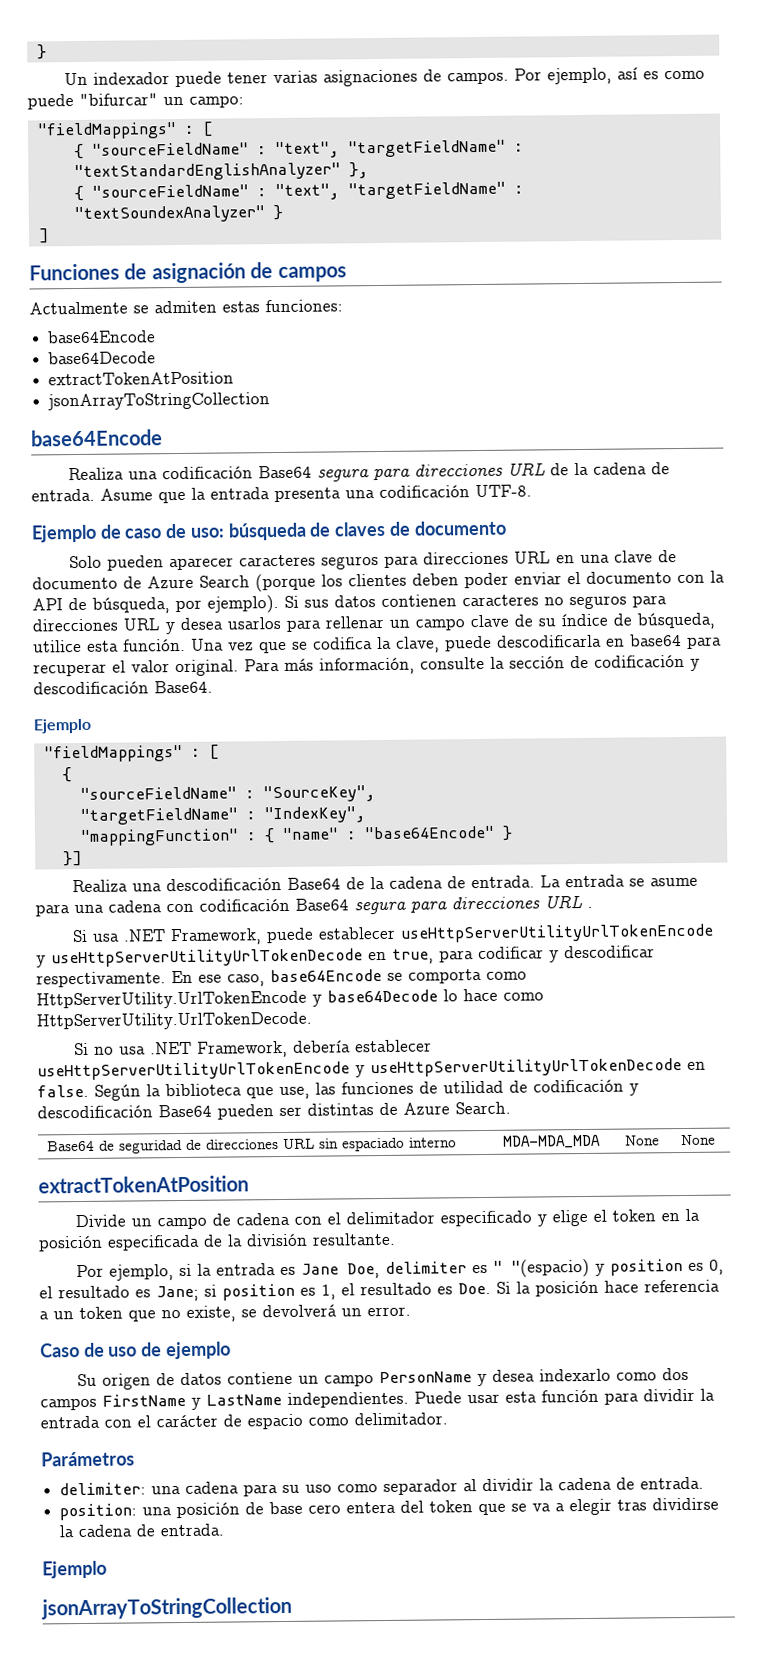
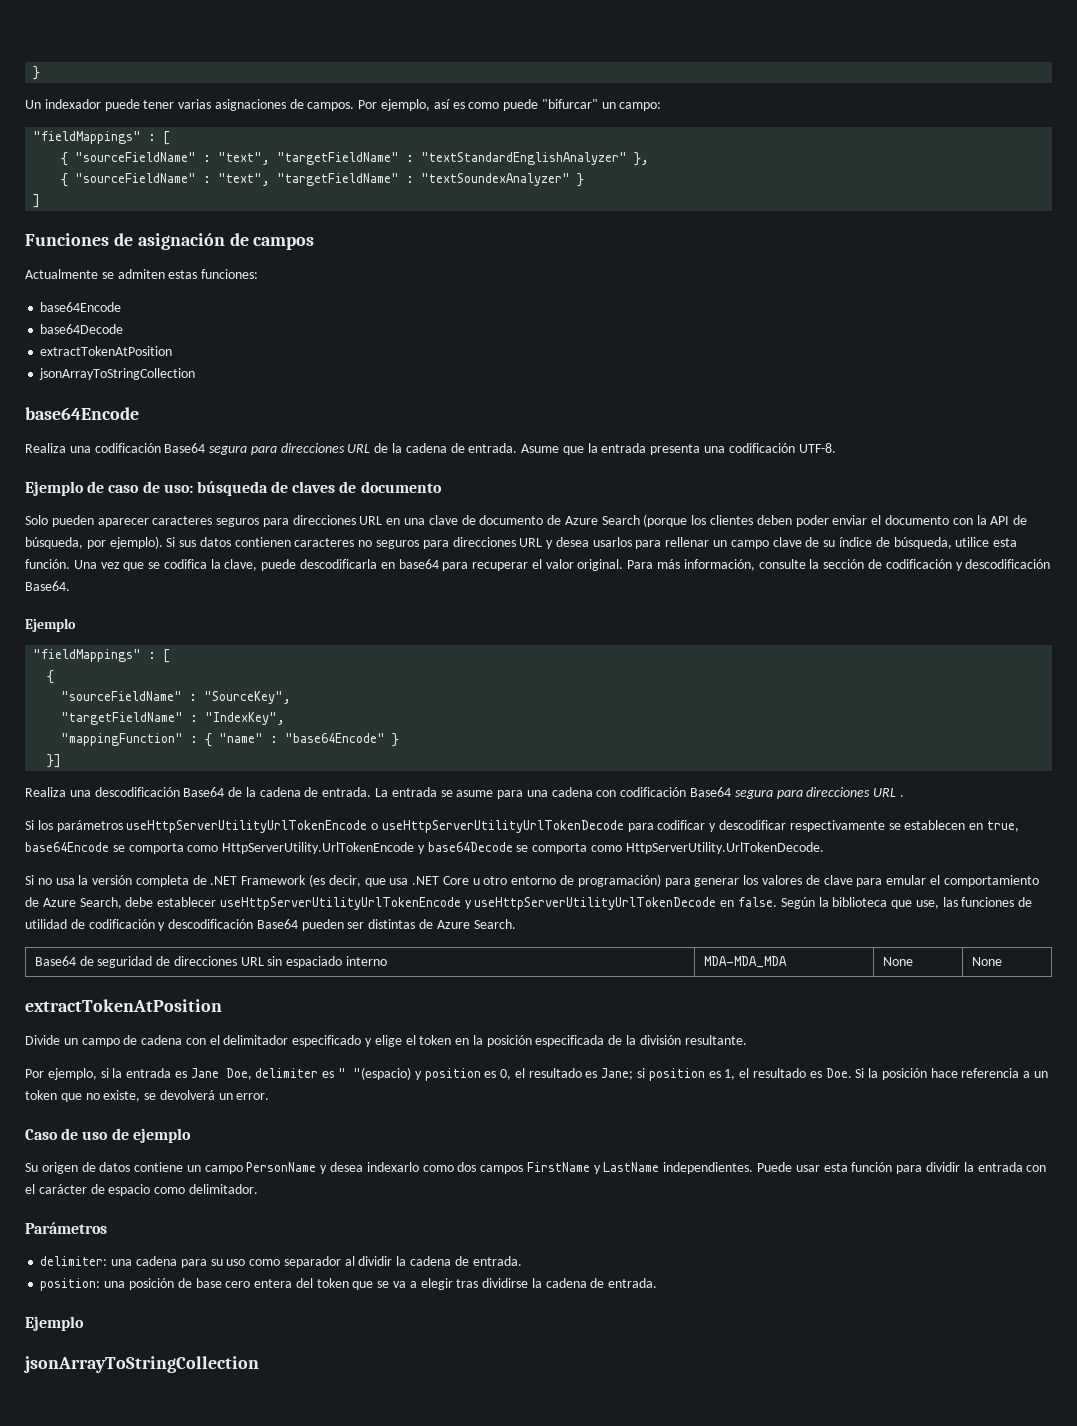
[92,923,715,946] [36,945,655,968] [36,970,265,988] usa .NET Framework, puede establecer useHttpServerUtilityUrlTokenEncode y useHttpServerUtilityUrlTokenDecode en true, para codificar y descodificar respectivamente. En ese caso, -> [37,820,1019,833] los parámetros useHttpServerUtilityUrlTokenEncode o useHttpServerUtilityUrlTokenDecode para codificar y descodificar respectivamente se establecen en true,
[443,988,498,1002] lo hace -> [516,843,588,854] se comporta
[150,1040,352,1058] .NET Framework, debería -> [78,874,1039,887] [25,897,154,909] la versión completa de .NET Framework (es decir, que usa .NET Core u otro entorno de programación) para generar los valores de clave para emular el comportamiento de Azure Search, debe

